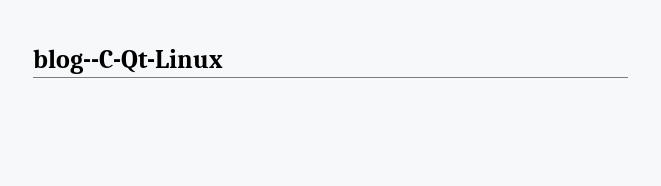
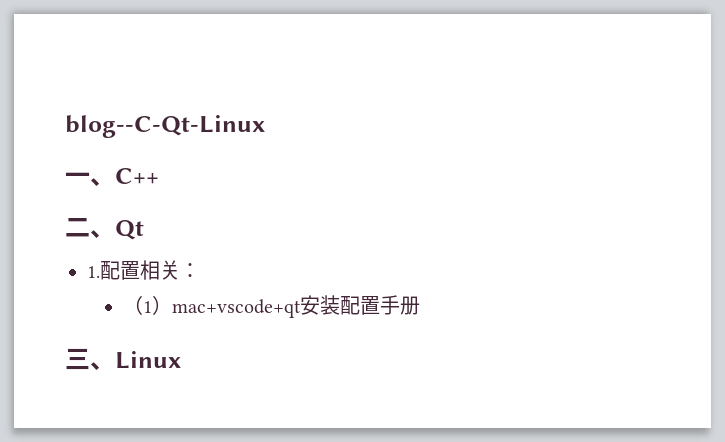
(223, 61) none -> [65,168,159,186] [65,218,144,240] [87,260,200,280] [123,295,421,318] [65,348,181,370] // 一、C++ // 二、Qt // 1.配置相关： // （1）mac+vscode+qt安装配置手册 // 三、Linux

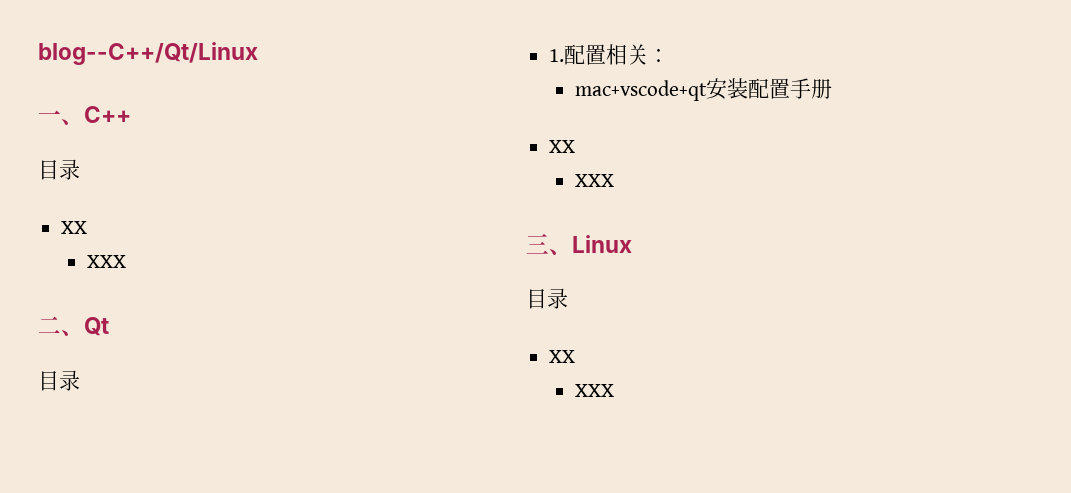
[65,115,265,138] blog--C-Qt-Linux -> [38,42,258,65] blog--C++/Qt/Linux
(159, 176) none -> [38,159,80,180] [61,221,88,234] [86,255,126,268] // 目录 // XX // XXX
(144, 230) none -> [38,370,80,391] // 目录
[123,295,173,315] （1） -> (670, 55) none
(421, 305) none -> [549,140,576,153] [574,174,614,187] // XX // XXX
(181, 360) none -> [526,288,568,309] [549,350,576,363] [574,384,614,397] // 目录 // XX // XXX

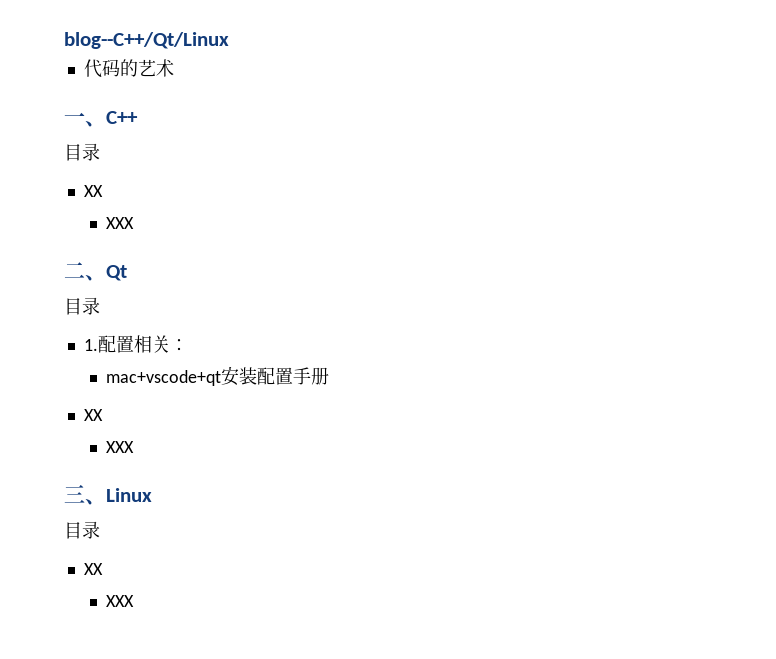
(258, 53) none -> [83,59,174,78] // 代码的艺术

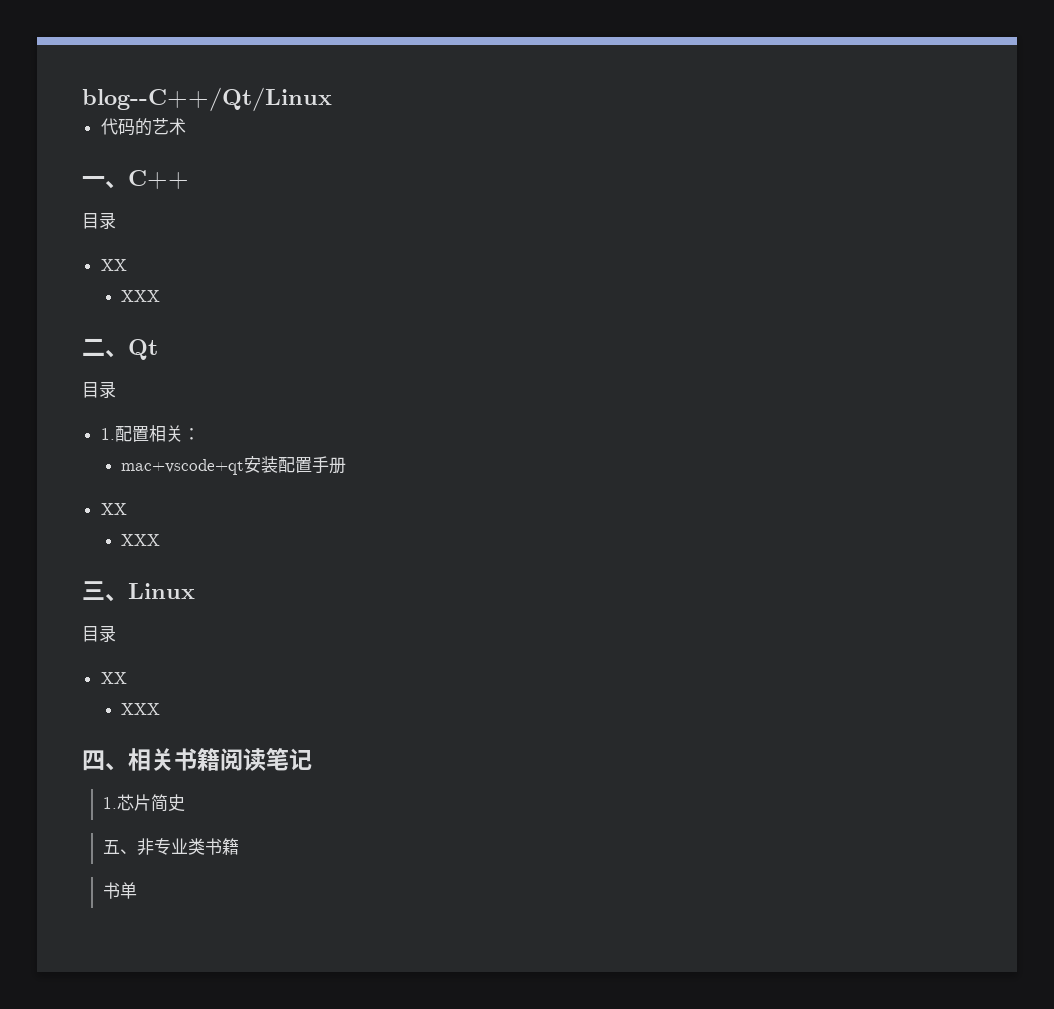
(134, 601) none -> [82,748,312,771] [102,794,185,812] [102,838,239,855] [102,882,137,899] // 四、相关书籍阅读笔记 // 1.芯片简史 // 五、非专业类书籍 // 书单

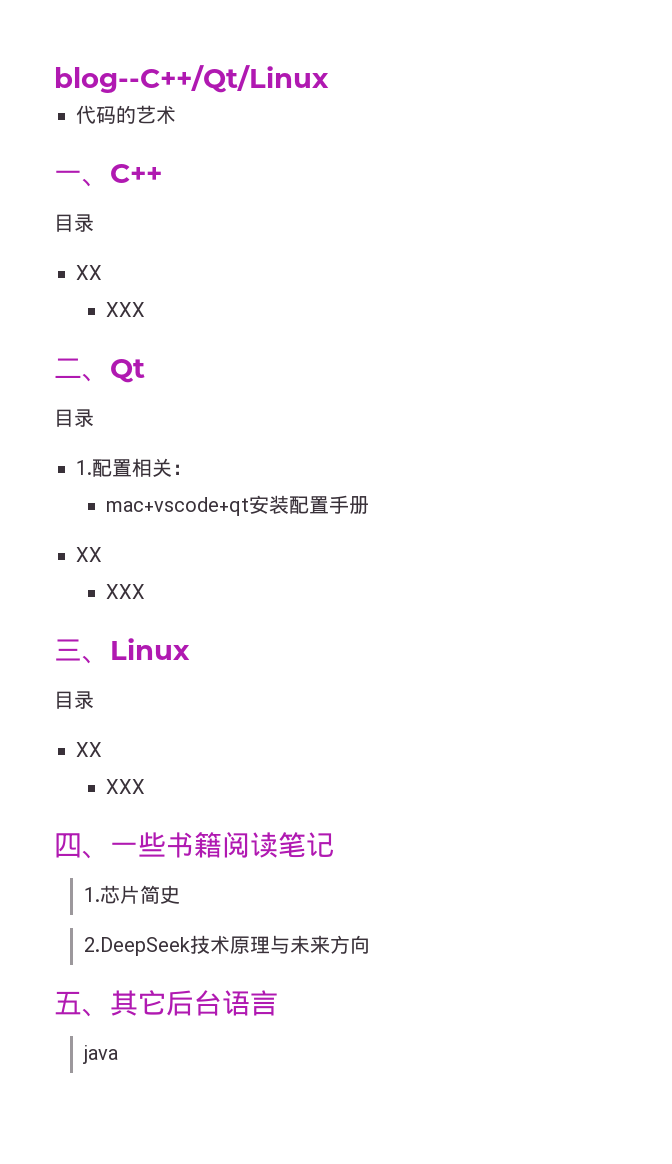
[128,748,174,771] 相关 -> [110,832,166,857] 一些
[102,838,239,855] [102,882,137,899] 五、非专业类书籍 // 书单 -> [84,935,371,956] [54,990,278,1017] [83,1045,119,1064] 2.DeepSeek技术原理与未来方向 // 五、其它后台语言 // java

